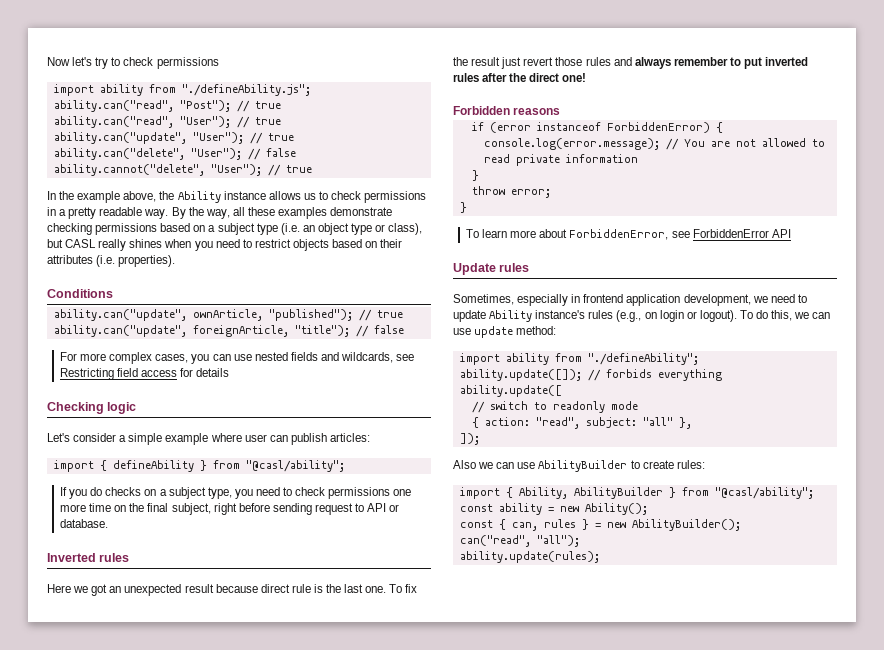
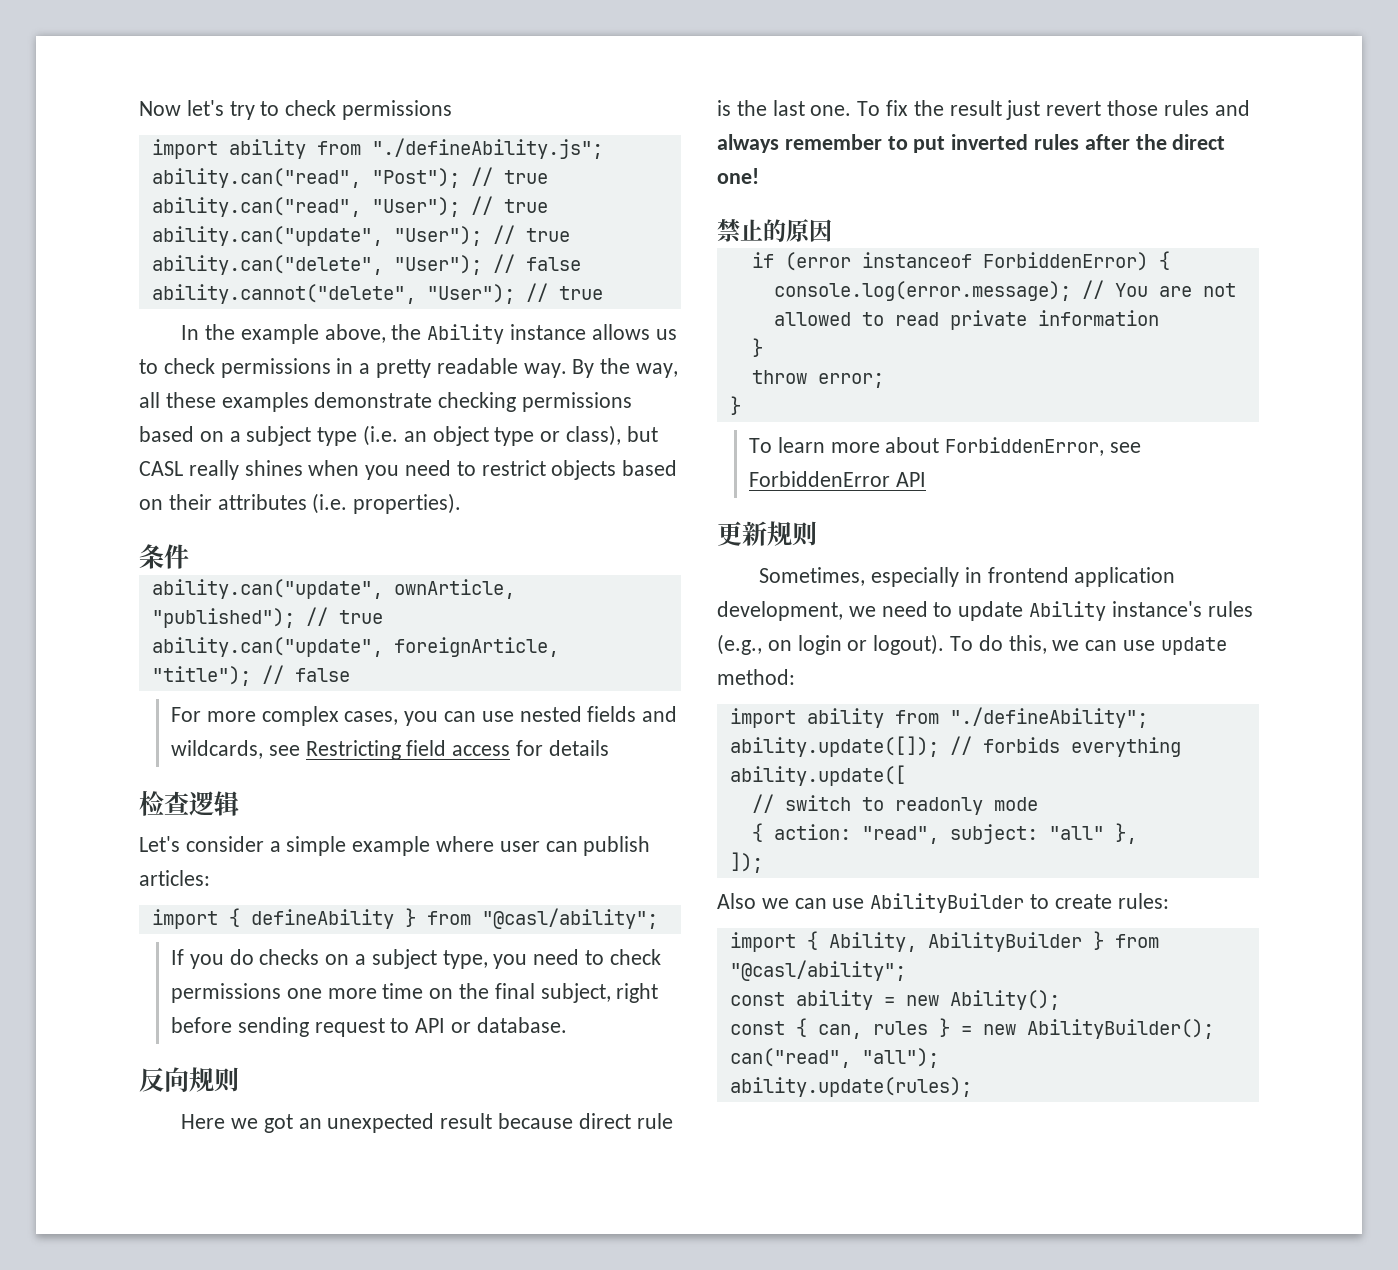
[47,289,113,298] Conditions -> [139,544,189,569] 条件
[47,402,137,414] Checking logic -> [139,790,239,816] 检查逻辑
[47,553,130,562] Inverted rules -> [139,1067,239,1092] 反向规则
[453,106,561,115] Forbidden reasons -> [717,219,832,243] 禁止的原因
[453,263,530,275] Update rules -> [717,521,817,546] 更新规则

